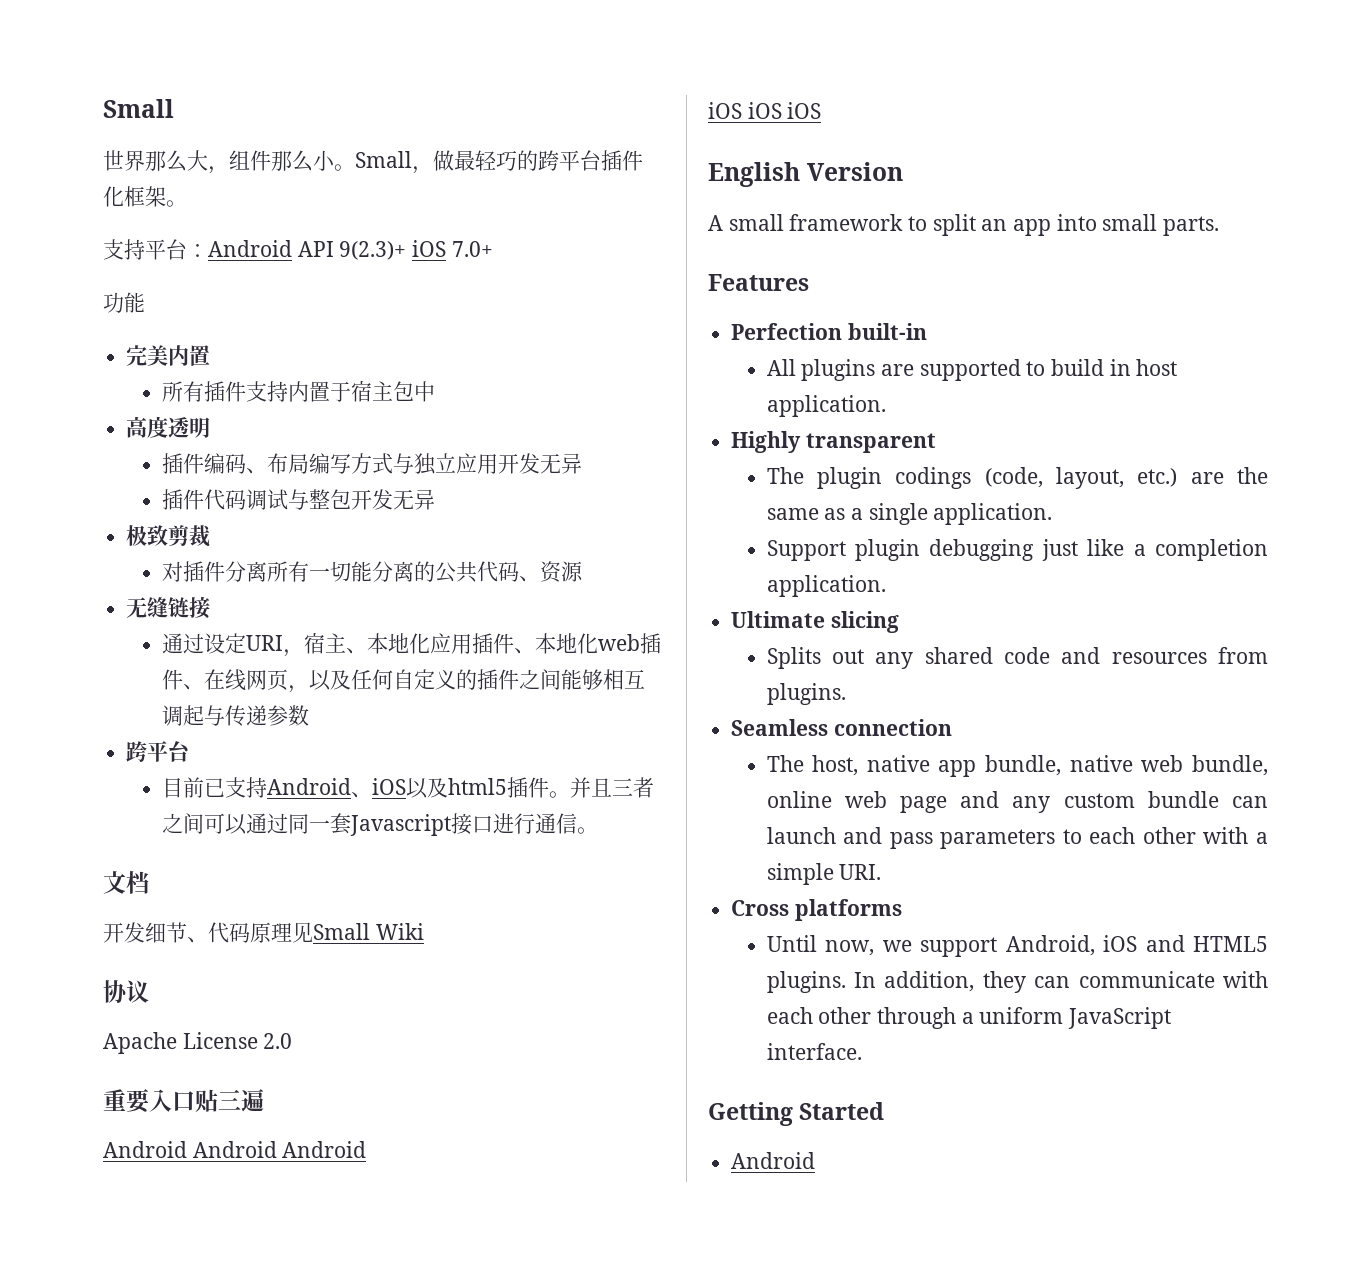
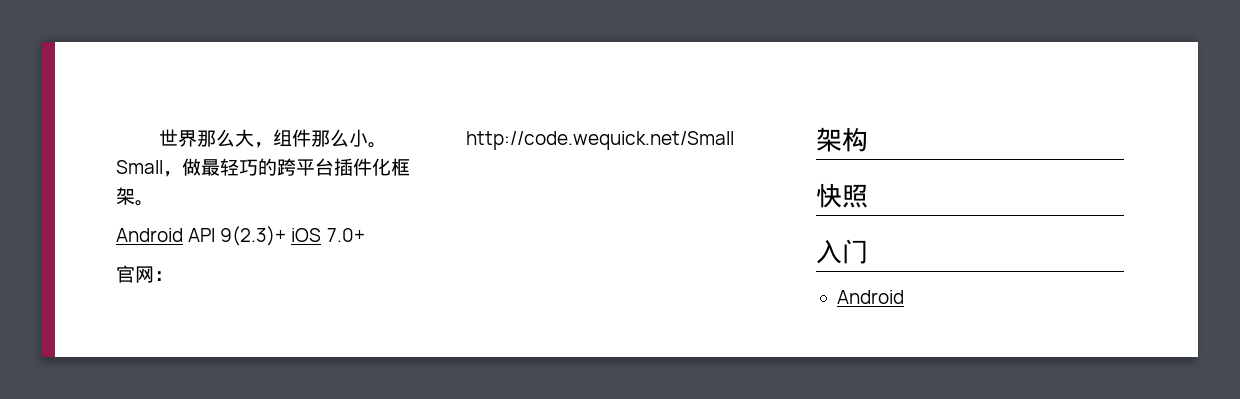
[103,99,174,118] Small // -> (159, 137) none
[103,239,208,260] 支持平台： -> (154, 203) none
[103,292,145,313] [126,345,211,366] [161,380,435,402] [126,416,211,438] [161,453,582,475] [161,489,435,510] [126,525,211,547] [161,561,583,583] [126,596,211,619] [161,632,661,657] [161,669,645,693] [161,705,309,726] [126,741,191,762] [161,777,654,799] [161,813,598,836] [103,871,149,894] [103,922,424,943] [103,980,149,1003] [103,1032,293,1054] [103,1089,264,1113] [103,1141,367,1158] [708,102,822,119] [708,162,903,187] [708,214,1220,236] [708,274,809,291] [731,323,927,340] [766,359,1178,381] [766,395,886,417] [731,431,936,453] [766,467,1268,489] [766,503,1053,525] [766,539,1268,561] [766,575,886,597] [731,611,899,633] [766,647,1268,669] [766,683,846,705] [731,719,952,736] [766,755,1268,777] [766,791,1268,813] [766,827,1268,849] [766,863,882,885] [731,899,902,921] [766,935,1268,957] [766,971,1268,993] [766,1007,1171,1029] [766,1043,862,1060] [708,1102,885,1126] 功能 // 完美内置 // 所有插件支持内置于宿主包中 // 高度透明 // 插件编码、布局编写方式与独立应用开发无异 // 插件代码调试与整包开发无异 // 极致剪裁 // 对插件分离所有一切能分离的公共代码、资源 // 无缝链接 // 通过设定URI，宿主、本地化应用插件、本地化web插件、在线网页，以及任何自定义的插件之间能够相互调起与传递参数 // 跨平台 // 目前已支持Android、iOS以及html5插件。并且三者之间可以通过同一套Javascript接口进行通信。 // 文档 // 开发细节、代码原理见Small Wiki // 协议 // Apache License 2.0 // 重要入口贴三遍 // Android Android Android // iOS iOS iOS // English Version // A small framework to split an app into small parts. // Features // Perfection built-in // All plugins are supported to build in host application. // Highly transparent // The plugin codings (code, layout, etc.) are the same as a single application. // Support plugin debugging just like a completion application. // Ultimate slicing // Splits out any shared code and resources from plugins. // Seamless connection // The host, native app bundle, native web bundle, online web page and any custom bundle can launch and pass parameters to each other with a simple URI. // Cross platforms // Until now, we support Android, iOS and HTML5 plugins. In addition, they can communicate with each other through a uniform JavaScript interface. // Getting Started -> [116,265,173,283] [466,131,734,150] [816,127,868,152] [816,183,868,208] [816,239,868,264] 官网：http://code.wequick.net/Small // 架构 // 快照 // 入门

